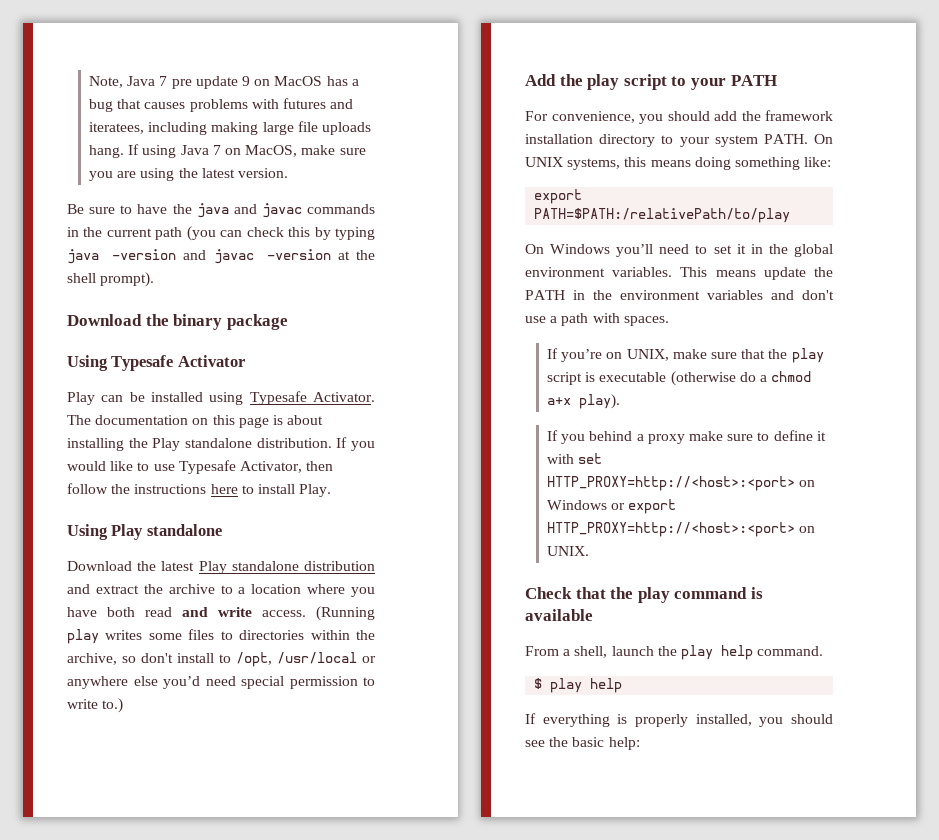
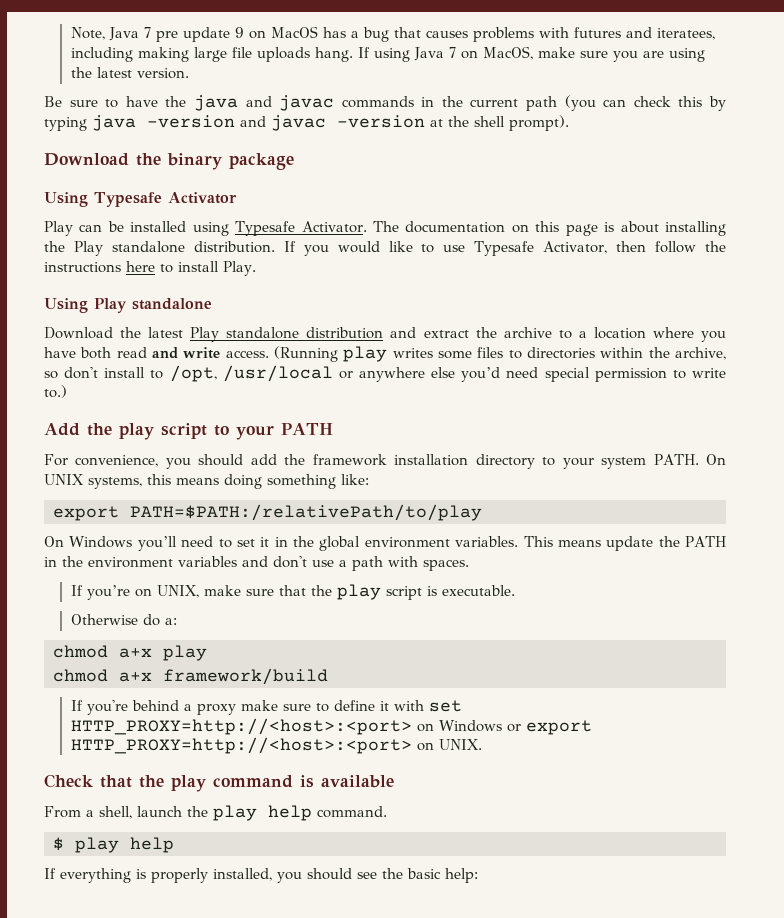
[599,371,812,386] [547,394,621,409] [547,430,586,444] executable (otherwise do a chmod a+x play). // If you -> [441,585,515,596] [70,614,177,626] [53,645,207,661] [53,668,328,685] [70,700,128,715] executable. // Otherwise do a: // chmod a+x play // chmod a+x framework/build // If you're

